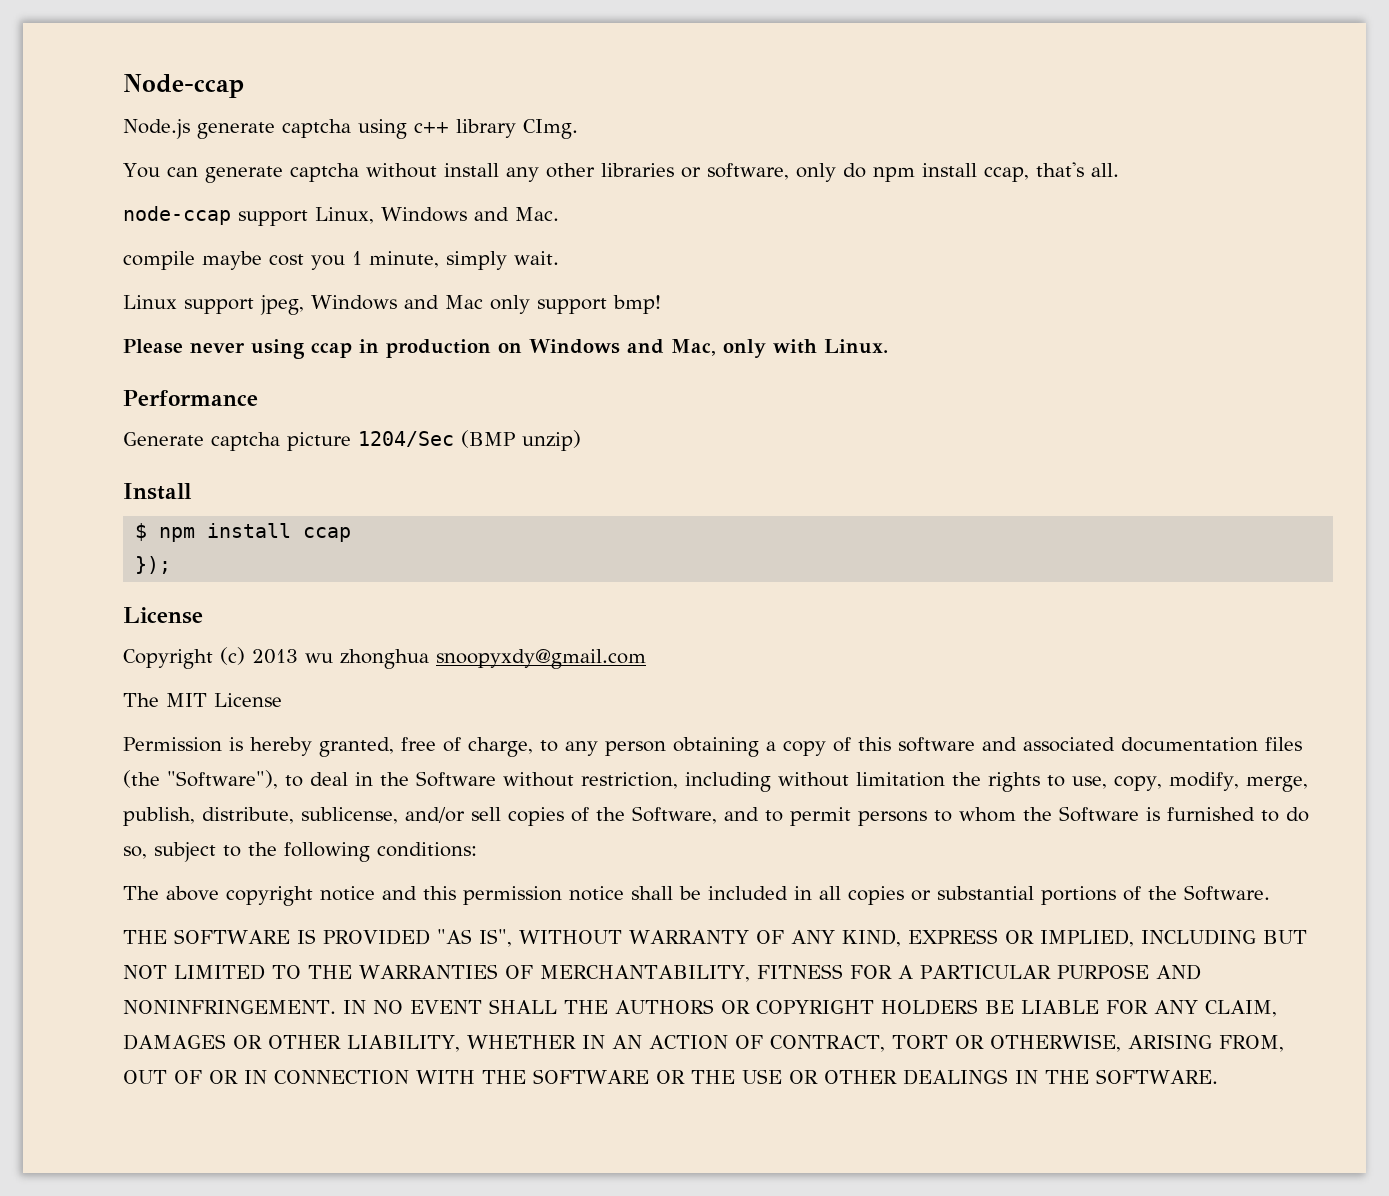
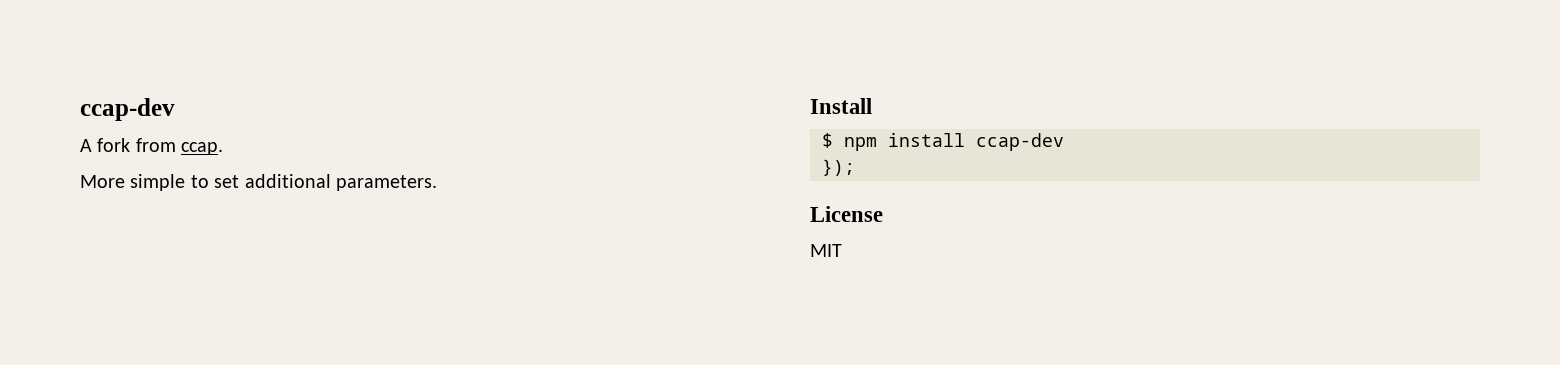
[123,74,244,98] [123,119,578,139] [123,162,1119,183] [123,206,559,226] [123,251,559,270] [123,295,661,315] [123,339,888,359] [123,390,258,406] [123,430,581,451] Node-ccap // Node.js generate captcha using c++ library CImg. // You can generate captcha without install any other libraries or software, only do npm install ccap, that's all. // node-ccap support Linux, Windows and Mac. // compile maybe cost you 1 minute, simply wait. // Linux support jpeg, Windows and Mac only support bmp! // Please never using ccap in production on Windows and Mac, only with Linux. // Performance // Generate captcha picture 1204/Sec (BMP unzip) -> [80,98,175,121] [80,138,224,155] [80,174,437,191] ccap-dev // A fork from ccap. // More simple to set additional parameters.
[303,527,352,542] ccap -> [976,133,1064,151] ccap-dev
[123,647,646,669] [123,693,282,707] [123,737,1302,757] [123,770,1308,792] [123,806,1309,826] [123,842,477,862] [123,885,1270,906] [123,929,1307,947] [123,964,1201,982] [123,999,1277,1017] [123,1034,1284,1052] [123,1069,1218,1085] Copyright (c) 2013 wu zhonghua snoopyxdy@gmail.com // The MIT License // Permission is hereby granted, free of charge, to any person obtaining a copy of this software and associated documentation files (the "Software"), to deal in the Software without restriction, including without limitation the rights to use, copy, modify, merge, publish, distribute, sublicense, and/or sell copies of the Software, and to permit persons to whom the Software is furnished to do so, subject to the following conditions: // The above copyright notice and this permission notice shall be included in all copies or substantial portions of the Software. // THE SOFTWARE IS PROVIDED "AS IS", WITHOUT WARRANTY OF ANY KIND, EXPRESS OR IMPLIED, INCLUDING BUT NOT LIMITED TO THE WARRANTIES OF MERCHANTABILITY, FITNESS FOR A PARTICULAR PURPOSE AND NONINFRINGEMENT. IN NO EVENT SHALL THE AUTHORS OR COPYRIGHT HOLDERS BE LIABLE FOR ANY CLAIM, DAMAGES OR OTHER LIABILITY, WHETHER IN AN ACTION OF CONTRACT, TORT OR OTHERWISE, ARISING FROM, OUT OF OR IN CONNECTION WITH THE SOFTWARE OR THE USE OR OTHER DEALINGS IN THE SOFTWARE. -> [810,244,842,257] MIT

